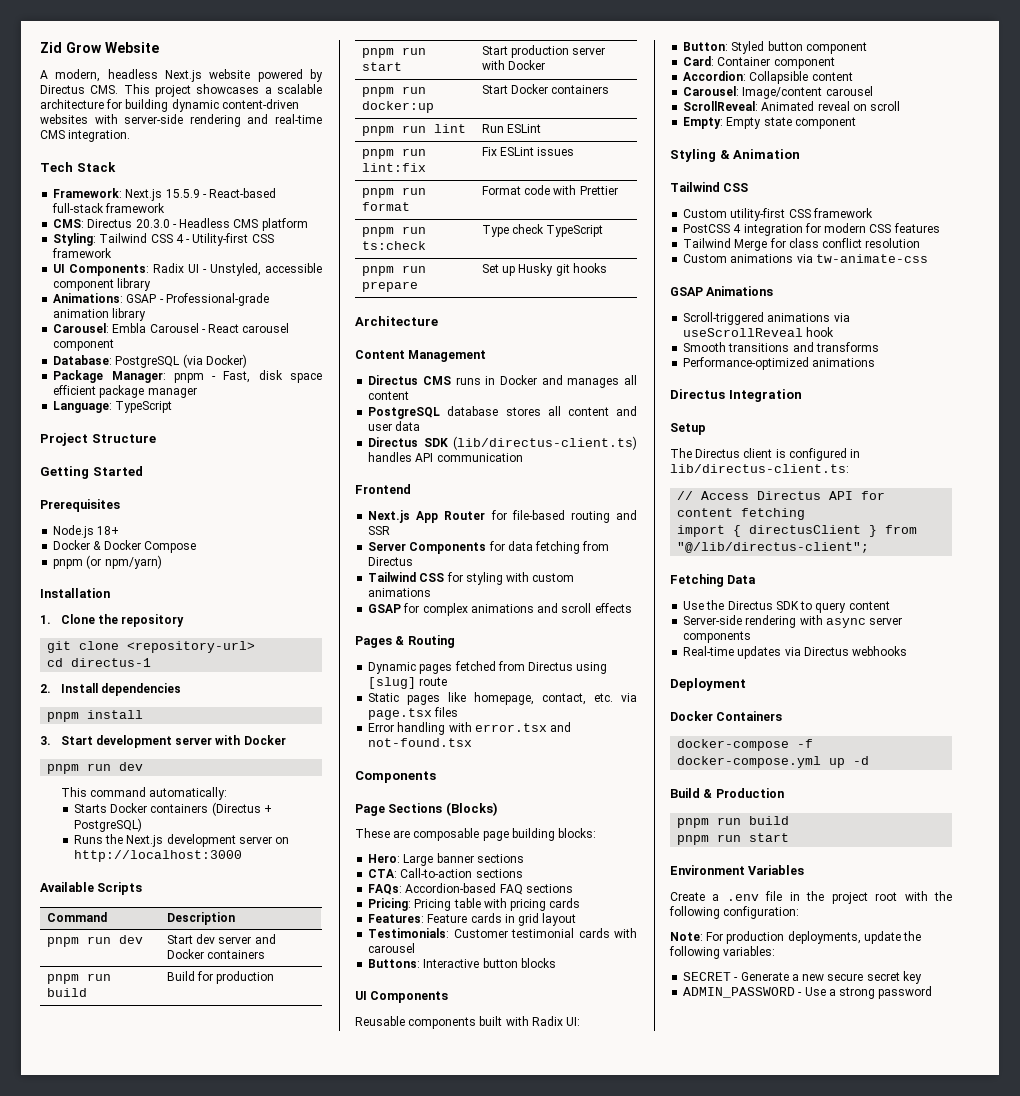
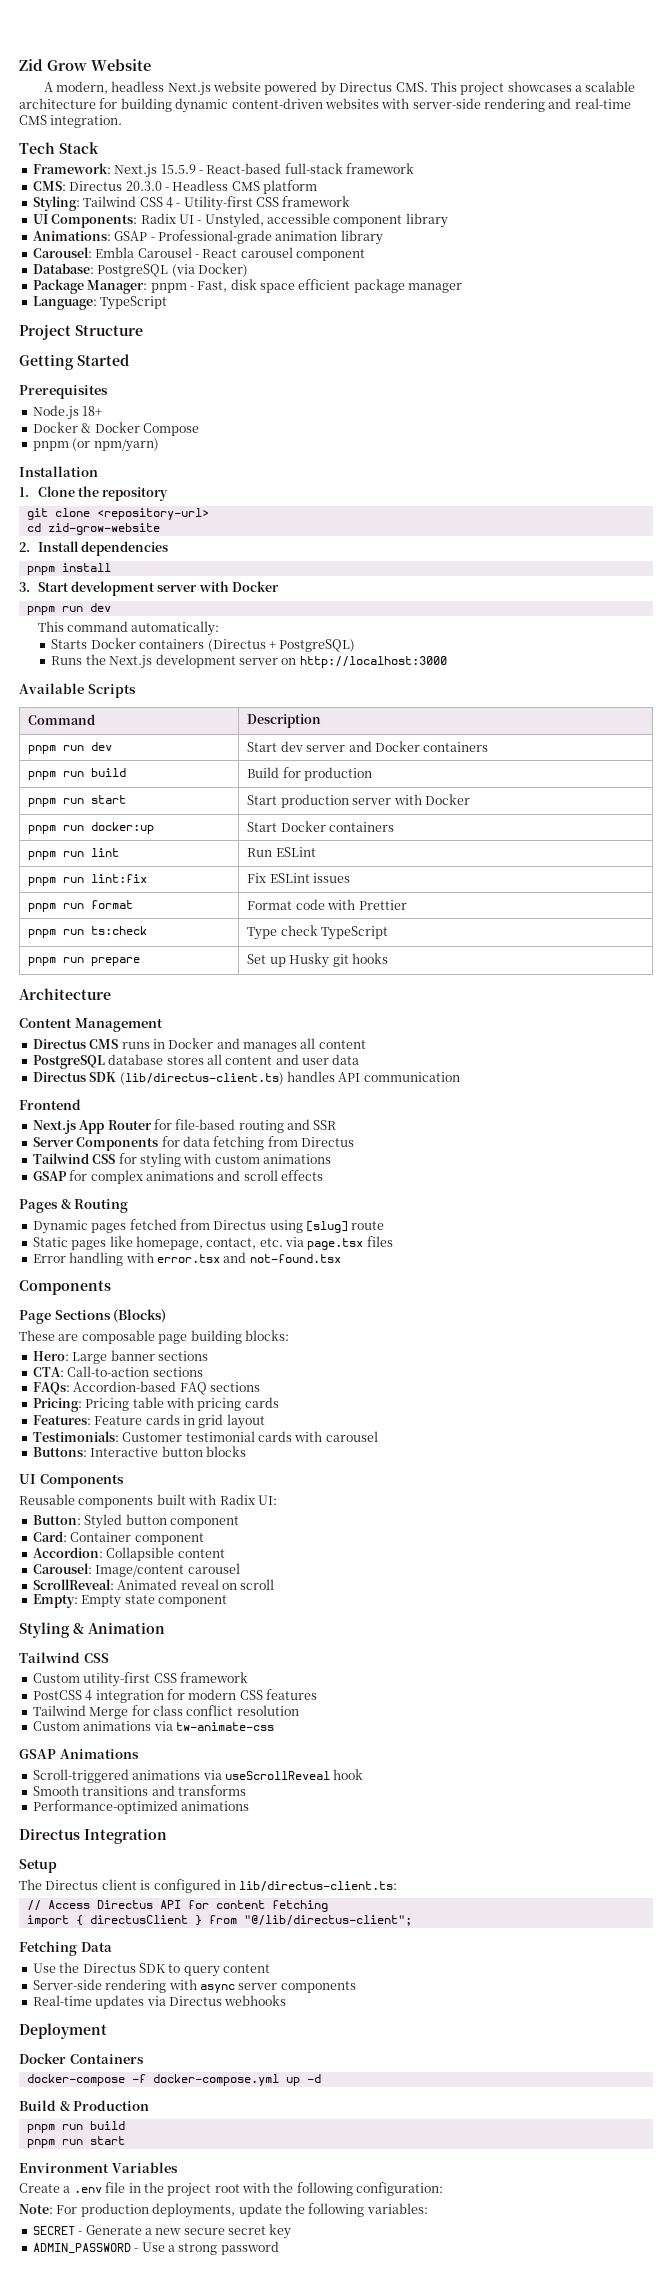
[71,658,152,667] directus-1 -> [47,523,160,535] zid-grow-website

